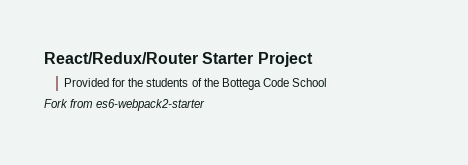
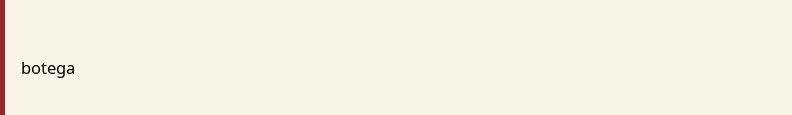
[44,52,313,67] [64,78,327,90] [44,99,206,111] React/Redux/Router Starter Project // Provided for the students of the Bottega Code School // Fork from es6-webpack2-starter -> [21,62,75,78] botega

